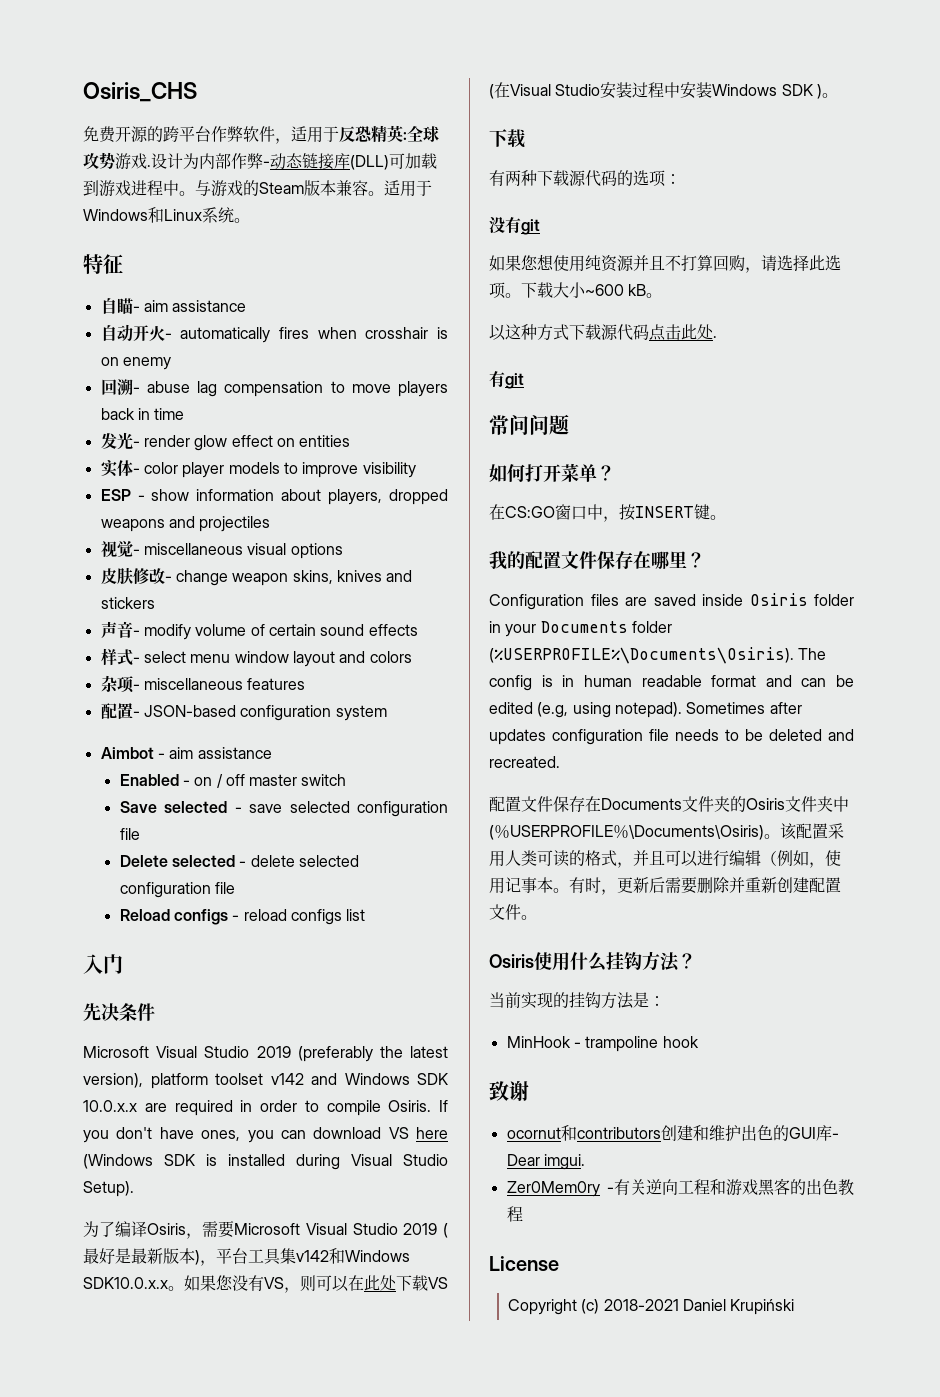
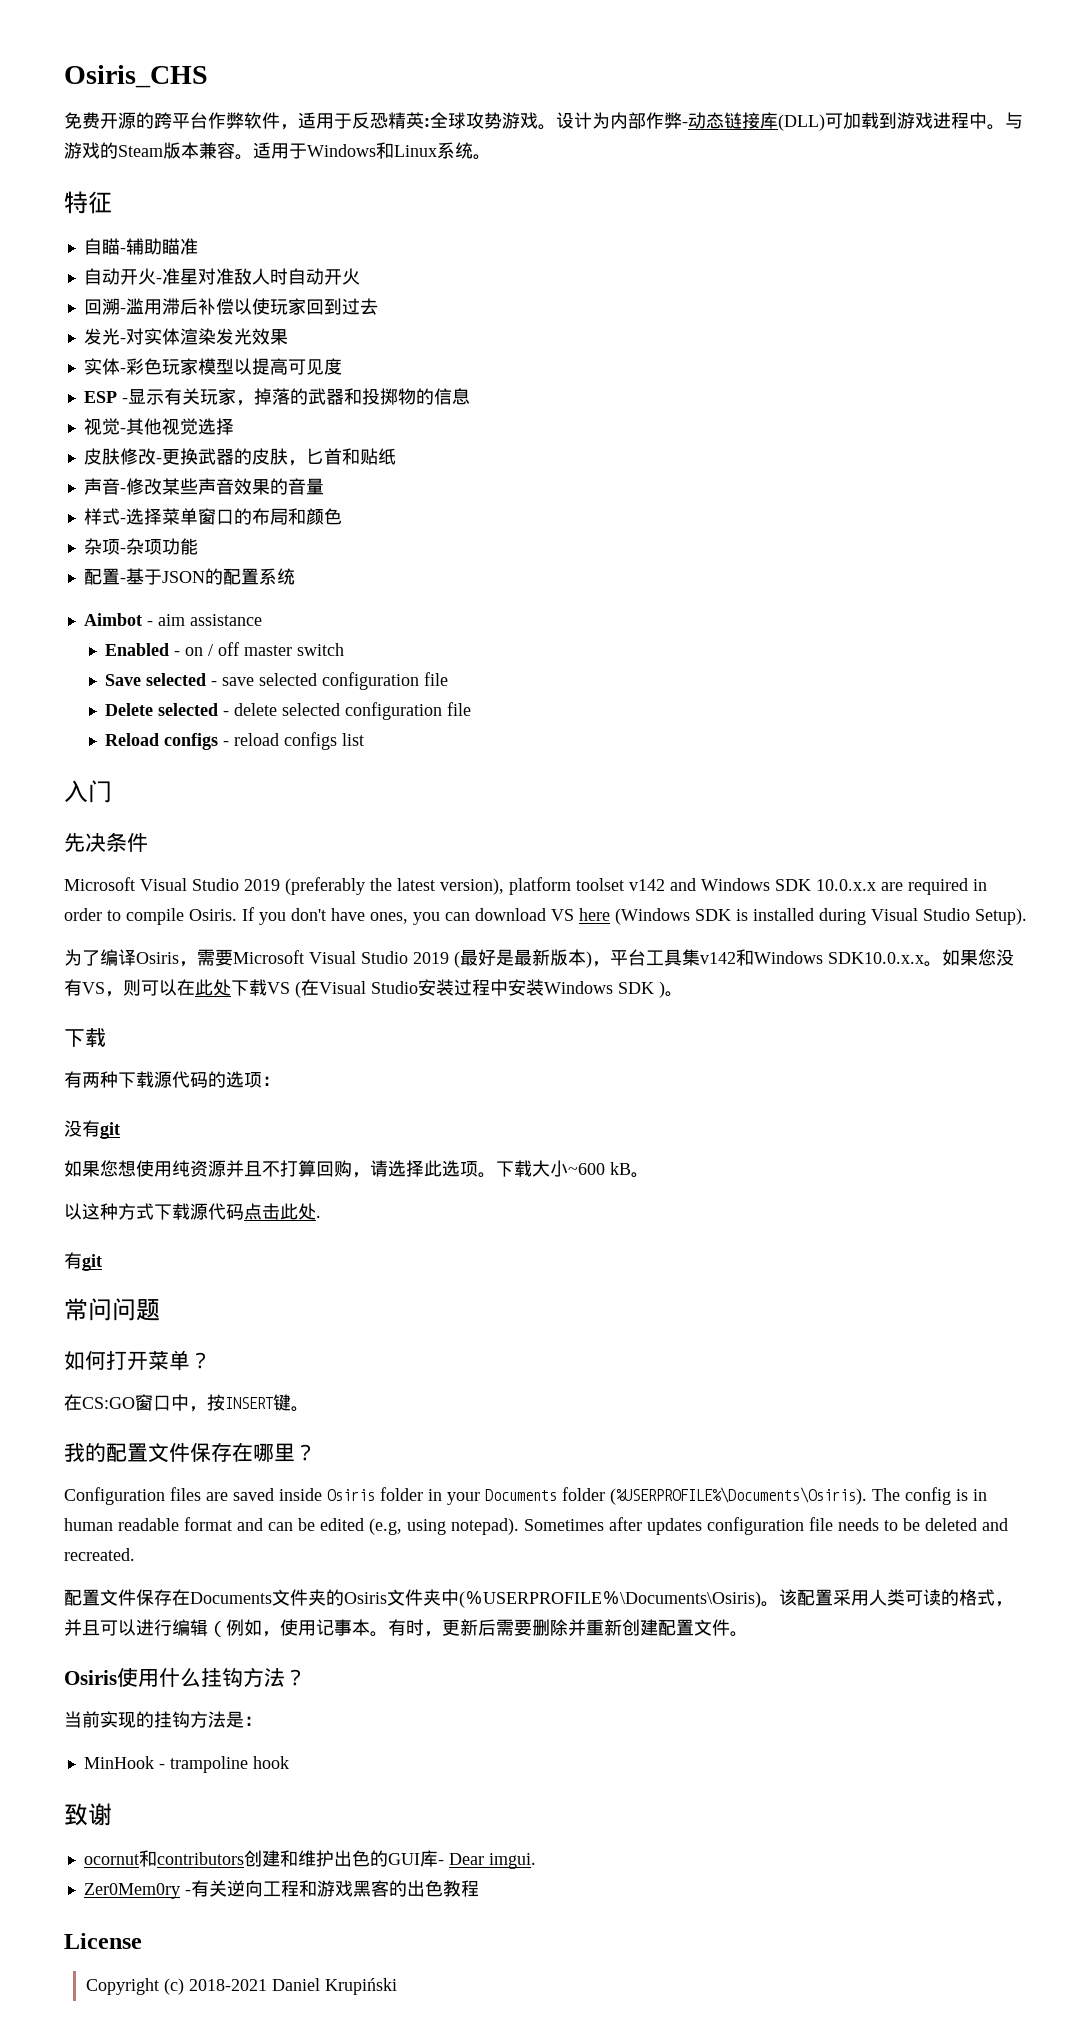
[147,165,151,167] . -> [538,124,556,130] 。
[143,300,247,312] aim assistance -> [125,238,198,255] 辅助瞄准
[180,327,448,343] [100,357,171,370] [100,379,448,397] [100,408,185,420] [100,432,351,451] [100,460,416,478] [100,489,448,505] [100,516,271,532] automatically fires when crosshair is on enemy // 回溯- abuse lag compensation to move players back in time // 发光- render glow effect on entities // 实体- color player models to improve visibility // ESP - show information about players, dropped weapons and projectiles -> [161,268,360,285] [83,298,378,315] [83,328,288,345] [83,358,342,375] [83,388,470,406] 准星对准敌人时自动开火 // 回溯-滥用滞后补偿以使玩家回到过去 // 发光-对实体渲染发光效果 // 实体-彩色玩家模型以提高可见度 // ESP -显示有关玩家，掉落的武器和投掷物的信息
[143,543,343,559] miscellaneous visual options -> [125,418,234,435] 其他视觉选择
[175,570,413,586] [100,597,155,609] [100,621,418,640] [100,648,412,667] change weapon skins, knives and stickers // 声音- modify volume of certain sound effects // 样式- select menu window layout and colors -> [161,448,396,466] [83,478,324,495] [83,508,342,525] 更换武器的皮肤，匕首和贴纸 // 声音-修改某些声音效果的音量 // 样式-选择菜单窗口的布局和颜色
[143,678,306,690] miscellaneous features -> [125,538,198,555] 杂项功能
[143,705,387,721] JSON-based configuration system -> [125,568,295,585] 基于JSON的配置系统

